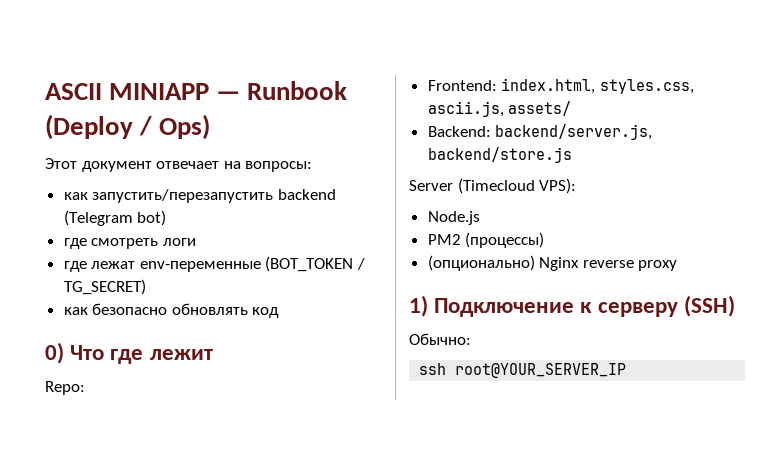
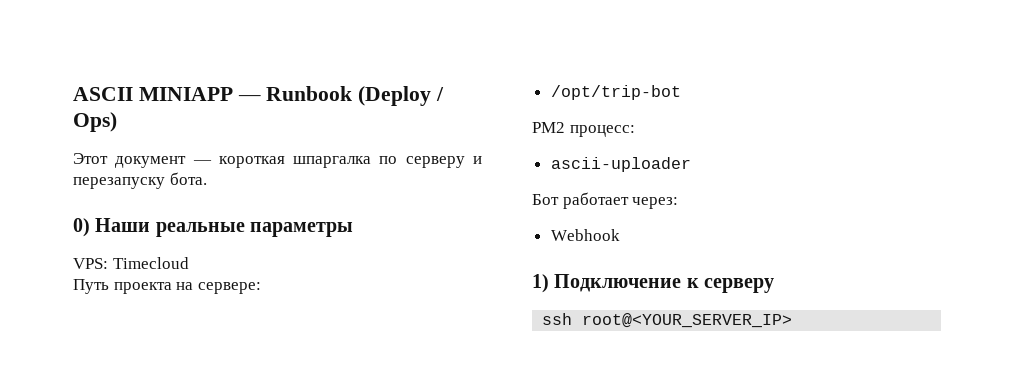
[156,161,313,172] [63,189,336,203] [63,210,167,226] [63,238,196,249] [63,256,366,272] [63,279,146,295] [63,303,280,318] [45,342,213,364] [45,381,85,395] [427,78,694,94] [427,101,572,117] [427,124,653,140] [427,147,572,163] [409,178,577,194] [427,211,480,225] [427,232,545,248] [427,255,678,271] отвечает на вопросы: // как запустить/перезапустить backend (Telegram bot) // где смотреть логи // где лежат env-переменные (BOT_TOKEN / TG_SECRET) // как безопасно обновлять код // 0) Что где лежит // Repo: // Frontend: index.html, styles.css, ascii.js, assets/ // Backend: backend/server.js, backend/store.js // Server (Timecloud VPS): // Node.js // PM2 (процессы) // (опционально) Nginx reverse proxy -> [192,156,482,168] [73,172,207,189] [73,218,354,237] [73,257,189,269] [73,279,261,294] [550,85,681,100] [532,122,635,137] [550,157,691,172] [532,192,679,209] [550,229,620,241] — короткая шпаргалка по серверу и перезапуску бота. // 0) Наши реальные параметры // VPS: Timecloud // Путь проекта на сервере: // /opt/trip-bot // PM2 процесс: // ascii-uploader // Бот работает через: // Webhook
[683,295,735,317] [409,333,471,345] (SSH) // Обычно: -> (775, 285) none
[455,363,627,378] root@YOUR_SERVER_IP -> [582,313,793,328] root@<YOUR_SERVER_IP>

